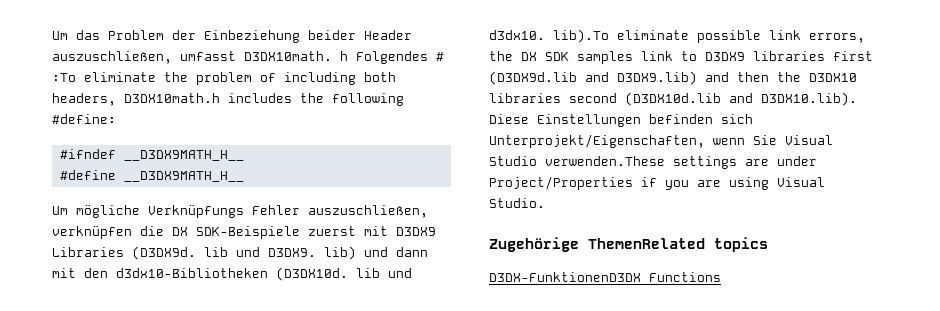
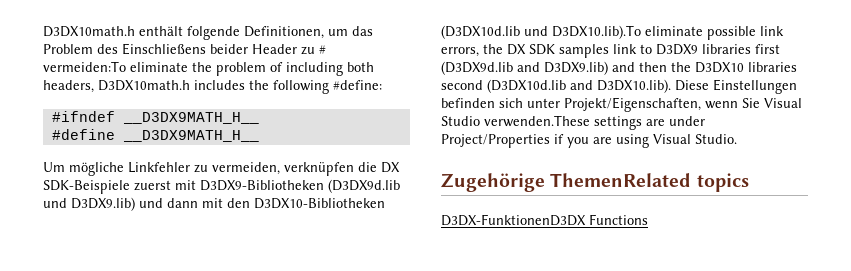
[52,30,412,43] [52,51,444,64] [52,73,76,82] Um das Problem der Einbeziehung beider Header auszuschließen, umfasst D3DX10math. h Folgendes # :To -> [43,26,373,40] [43,43,326,55] [43,61,126,72] D3DX10math.h enthält folgende Definitionen, um das Problem des Einschließens beider Header zu # vermeiden:To
[148,205,428,218] Verknüpfungs Fehler auszuschließen, -> [128,162,280,175] Linkfehler zu vermeiden,
[396,227,436,236] [52,246,428,260] [52,267,412,281] [489,29,609,43] D3DX9 Libraries (D3DX9d. lib und D3DX9. lib) und dann mit den d3dx10-Bibliotheken (D3DX10d. lib und d3dx10. lib).To -> [200,179,400,193] [43,197,385,211] [441,25,641,39] D3DX9-Bibliotheken (D3DX9d.lib und D3DX9.lib) und dann mit den D3DX10-Bibliotheken (D3DX10d.lib und D3DX10.lib).To
[489,134,705,148] Unterprojekt/Eigenschaften, -> [527,97,701,112] unter Projekt/Eigenschaften,

